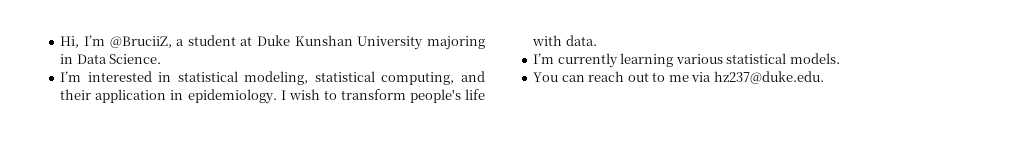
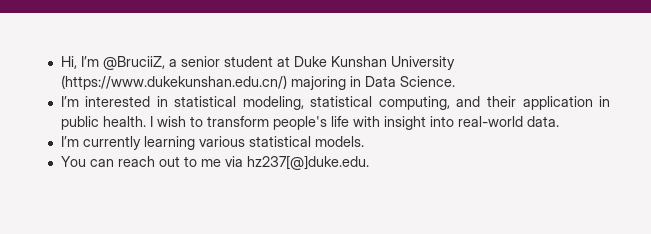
(185, 42) none -> [180,56,220,67] senior
(424, 43) none -> [60,75,287,90] (https://www.dukekunshan.edu.cn/)
[187,89,277,104] epidemiology. -> [60,116,146,130] public health.
(563, 40) none -> [383,116,523,130] insight into real-world
[713,71,824,84] hz237@duke.edu. -> [246,155,369,170] hz237[@]duke.edu.

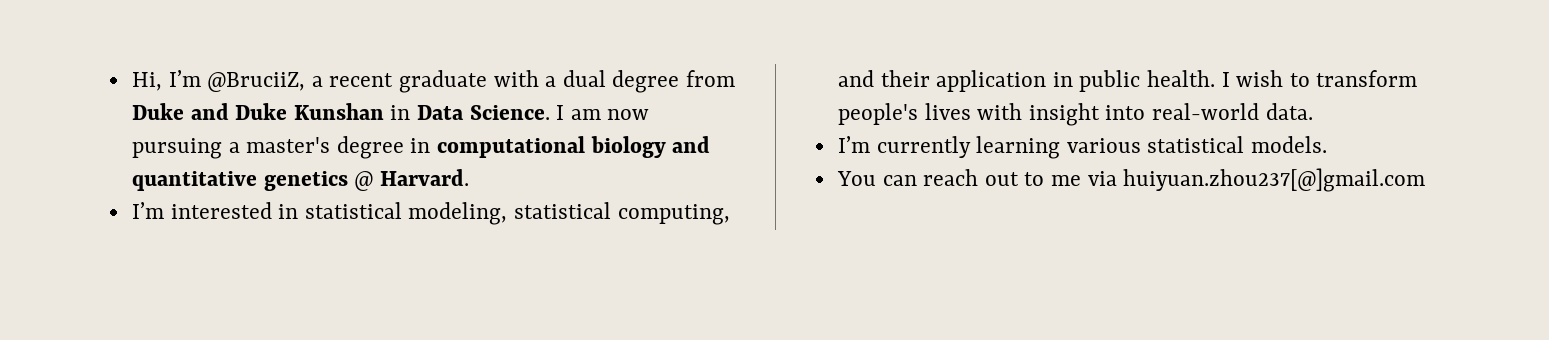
[180,56,455,70] [60,75,455,90] senior student at Duke Kunshan University (https://www.dukekunshan.edu.cn/) majoring in Data Science. -> [329,70,736,93] [131,103,650,120] [131,136,711,159] [131,169,469,191] recent graduate with a dual degree from Duke and Duke Kunshan in Data Science. I am now pursuing a master's degree in computational biology and quantitative genetics @ Harvard.
[330,116,349,127] life -> [924,103,971,120] lives
[246,155,369,170] hz237[@]duke.edu. -> [1123,168,1426,192] huiyuan.zhou237[@]gmail.com

